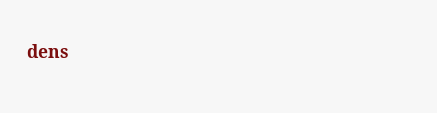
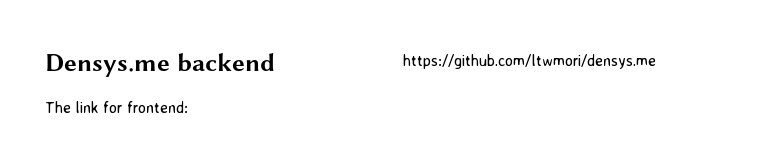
[27,44,69,58] dens -> [45,53,275,77] [45,101,188,113] [403,54,656,69] Densys.me backend // The link for frontend: https://github.com/ltwmori/densys.me

